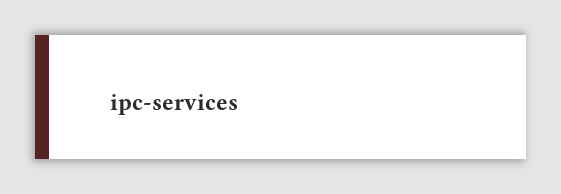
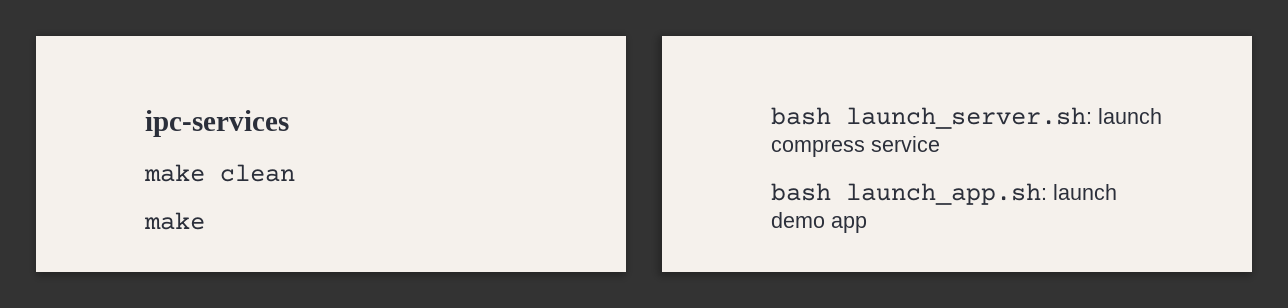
(238, 104) none -> [144,164,295,182] [144,212,205,230] [771,107,1162,129] [771,136,940,157] [771,183,1117,205] [771,212,867,233] // make clean // make // bash launch_server.sh: launch compress service // bash launch_app.sh: launch demo app

